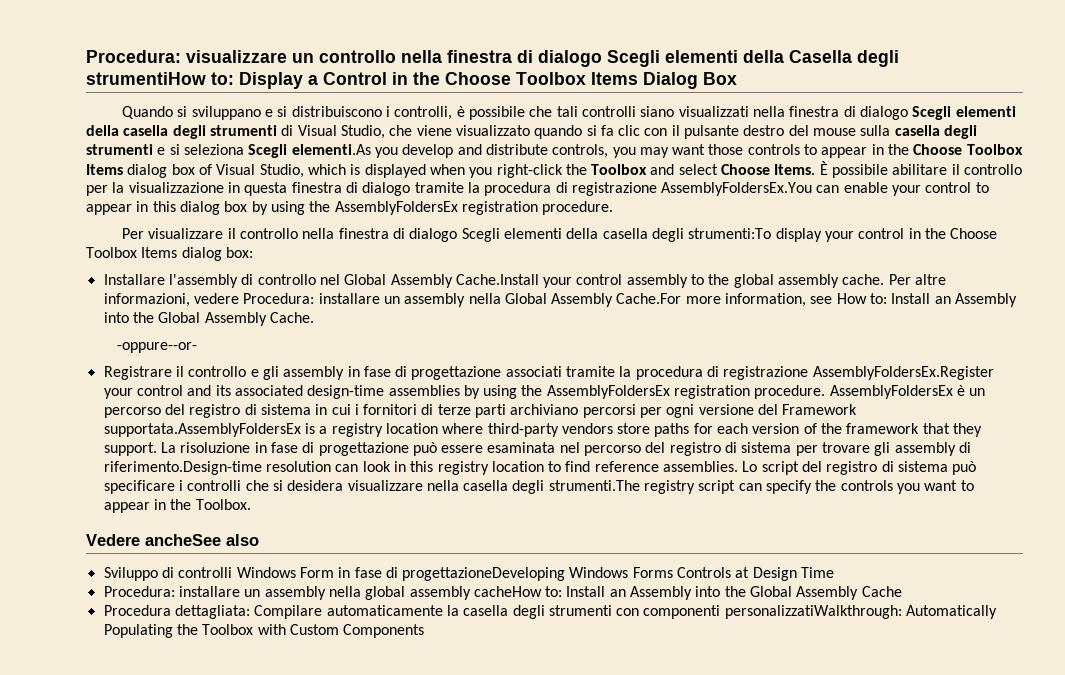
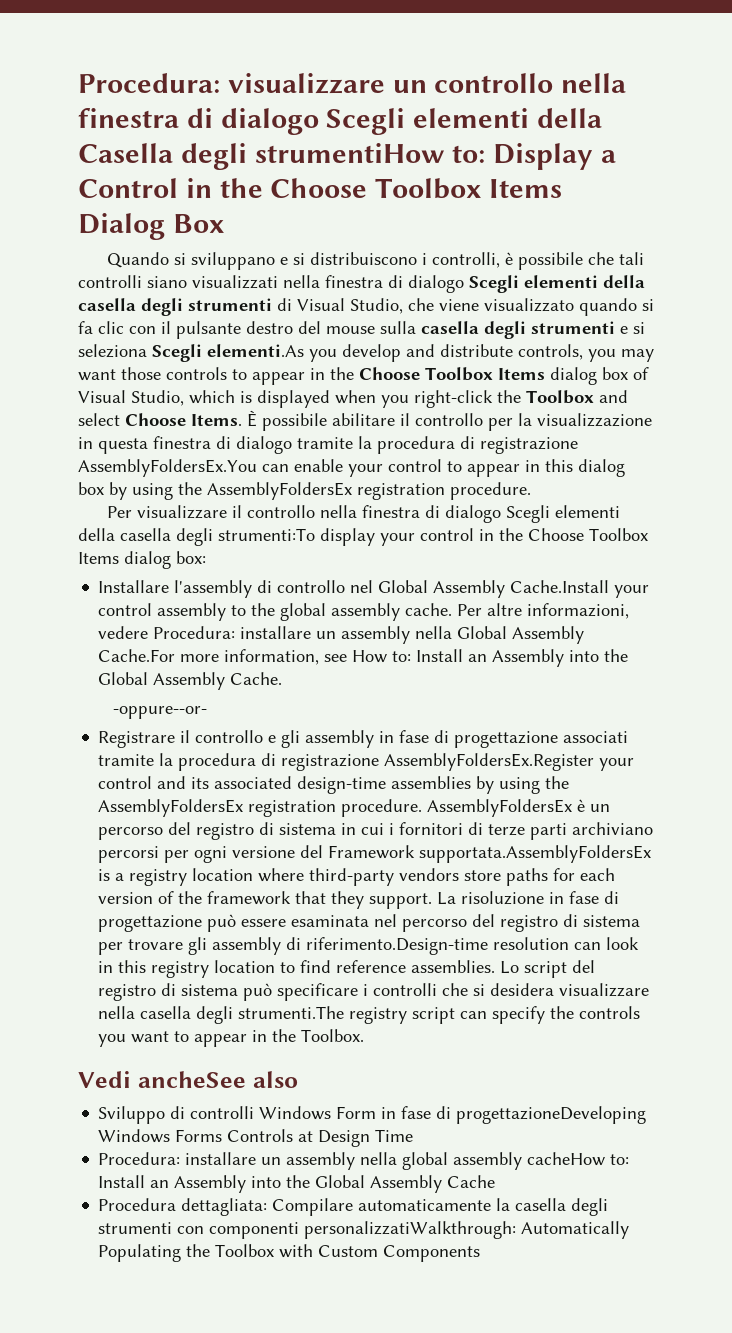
[86,534,140,546] Vedere -> [78,1071,131,1088] Vedi

